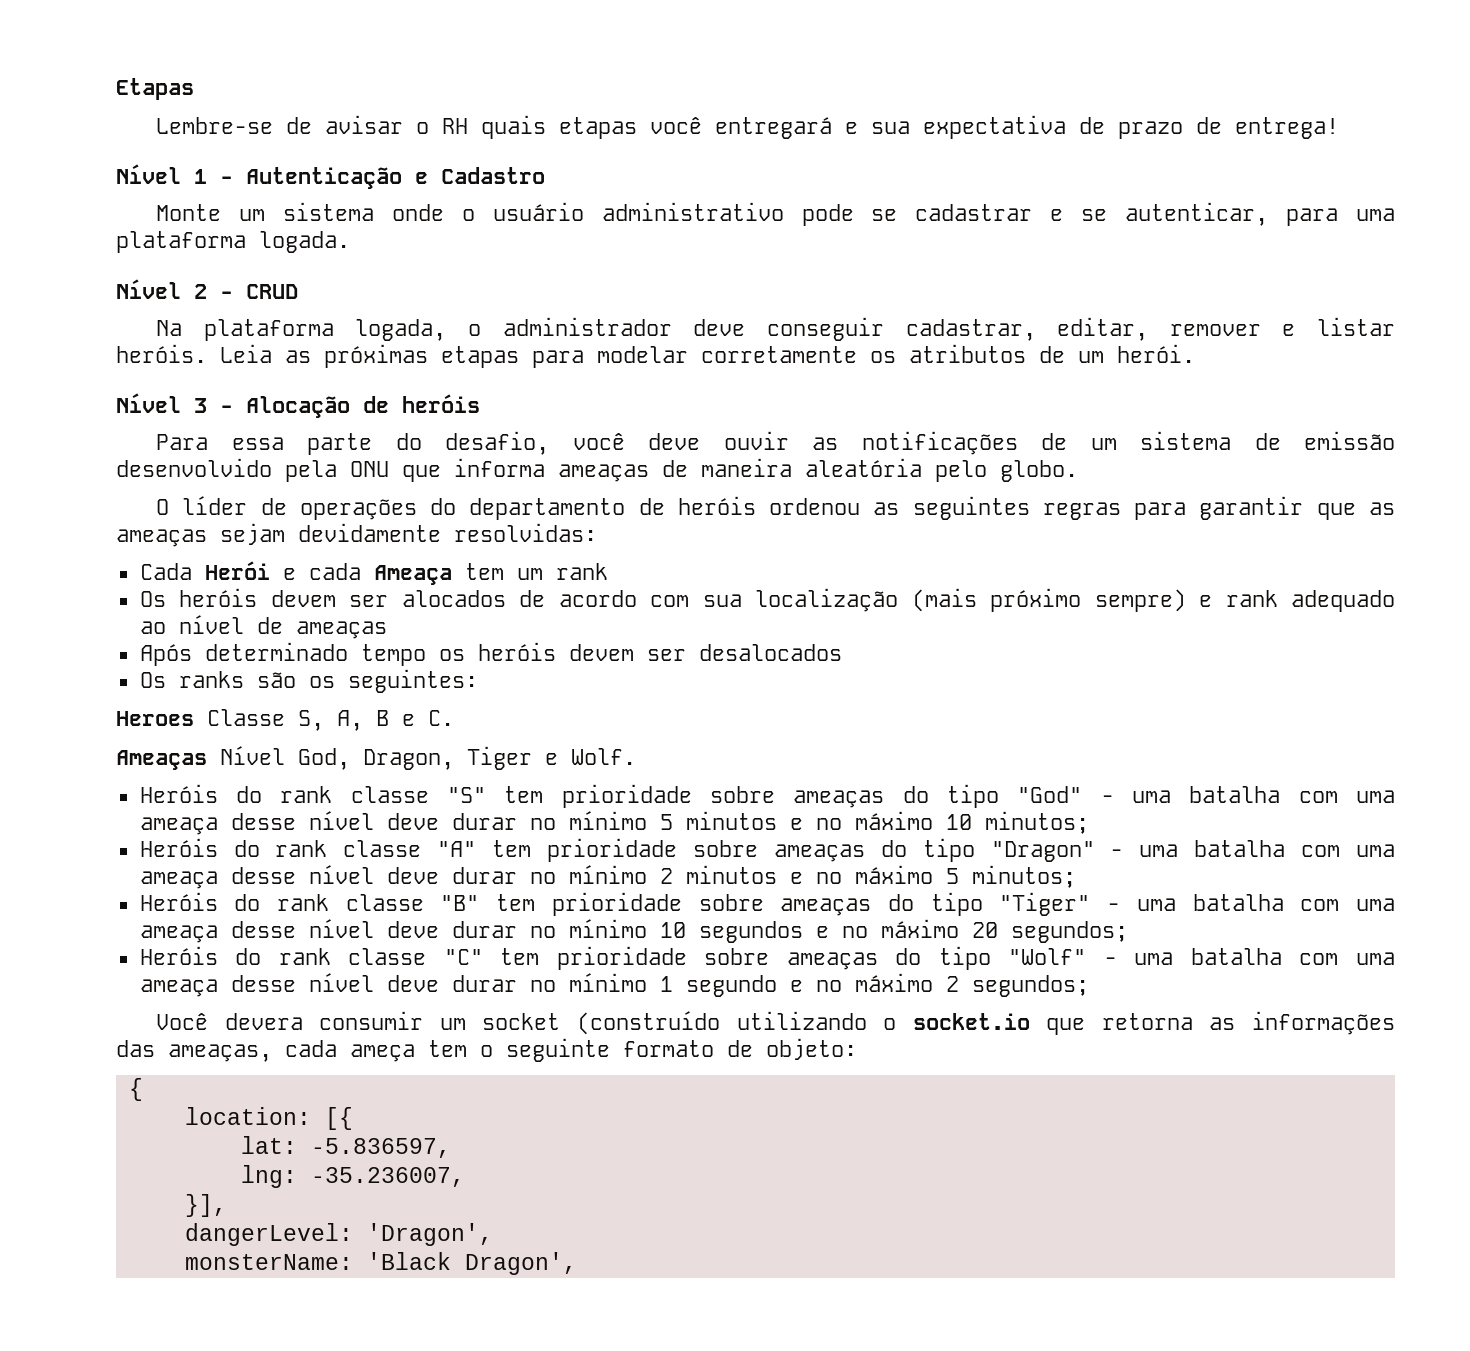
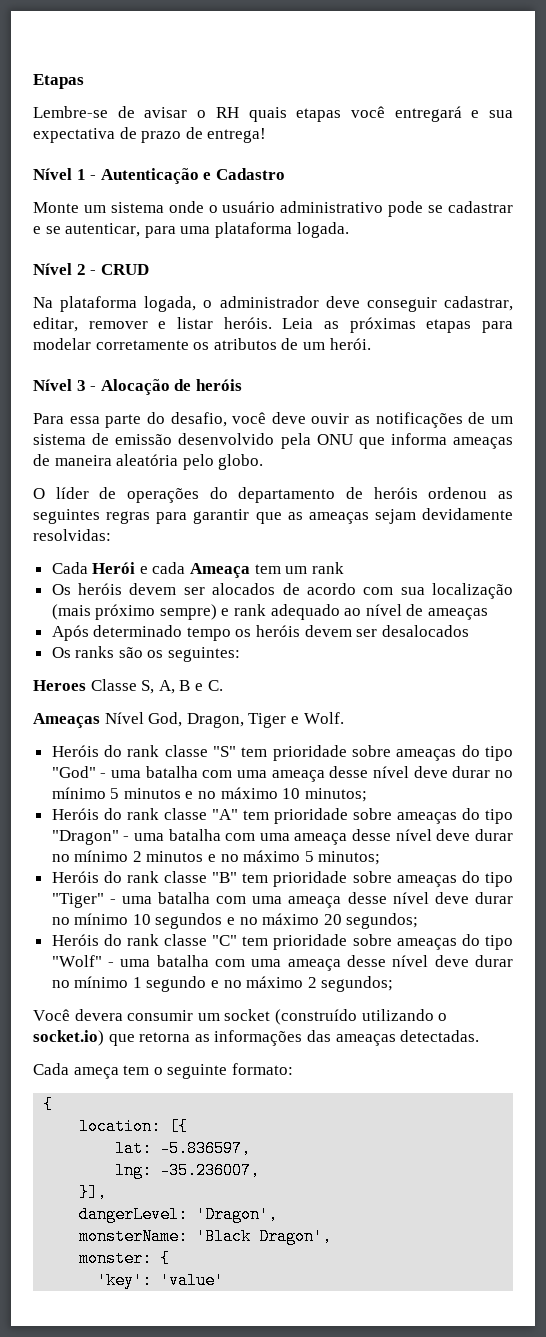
[912,1013,1030,1030] socket.io -> [33,1030,104,1046] socket.io)
[168,1040,337,1062] ameaças, cada -> [335,1030,480,1046] [33,1063,69,1075] ameaças detectadas. // Cada
[623,1038,857,1060] formato de objeto: -> [231,1063,293,1075] formato:
(577, 1263) none -> [79,1250,171,1267] [97,1272,225,1289] // monster: { // 'key': 'value'

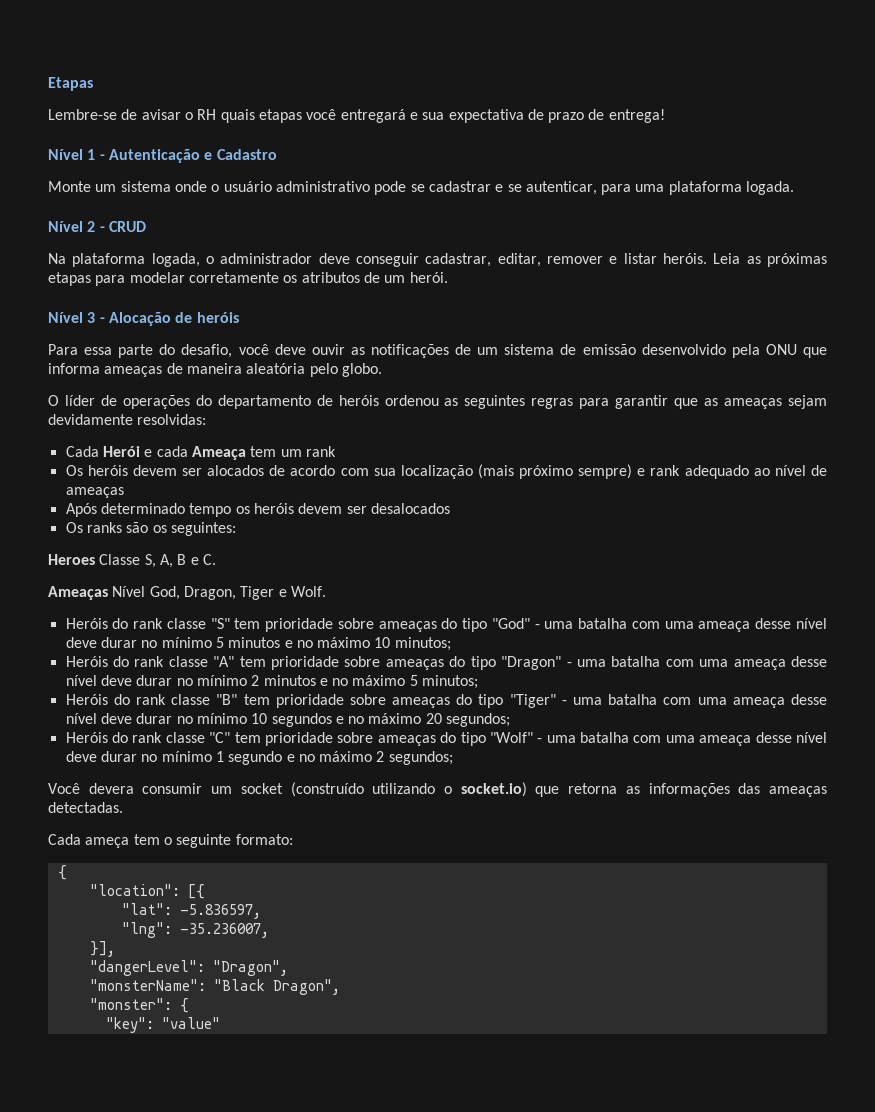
[79,1118,162,1135] location: -> [89,884,180,896] "location":
[115,1140,153,1157] lat: -> [121,903,172,915] "lat":
[115,1162,153,1179] lng: -> [121,922,172,938] "lng":
[79,1206,279,1223] [79,1228,333,1245] [79,1250,171,1267] [97,1272,225,1289] dangerLevel: 'Dragon', // monsterName: 'Black Dragon', // monster: { // 'key': 'value' -> [89,960,288,976] [89,979,340,995] [89,998,189,1013] [105,1017,220,1033] "dangerLevel": "Dragon", // "monsterName": "Black Dragon", // "monster": { // "key": "value"

